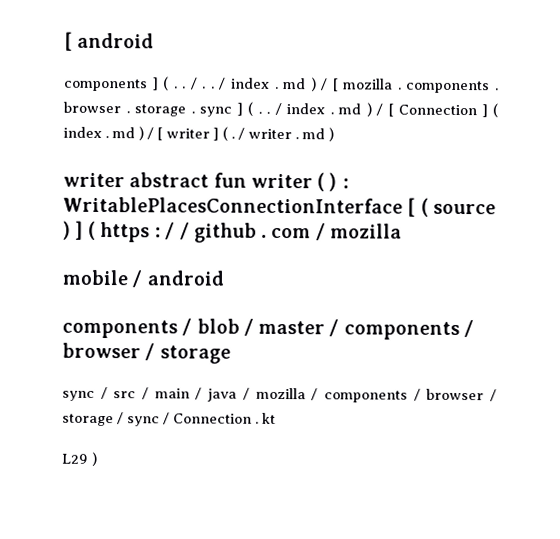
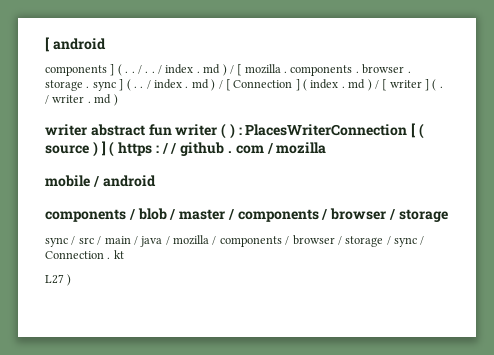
[63,196,403,214] WritablePlacesConnectionInterface -> [245,124,408,136] PlacesWriterConnection
[61,453,88,464] L29 -> [45,274,64,284] L27

